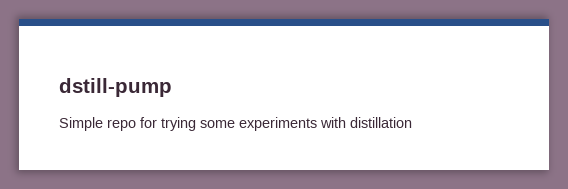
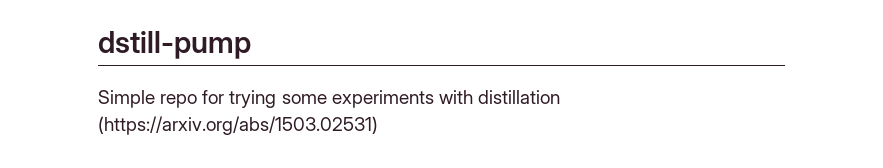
(412, 122) none -> [98,116,378,135] (https://arxiv.org/abs/1503.02531)

